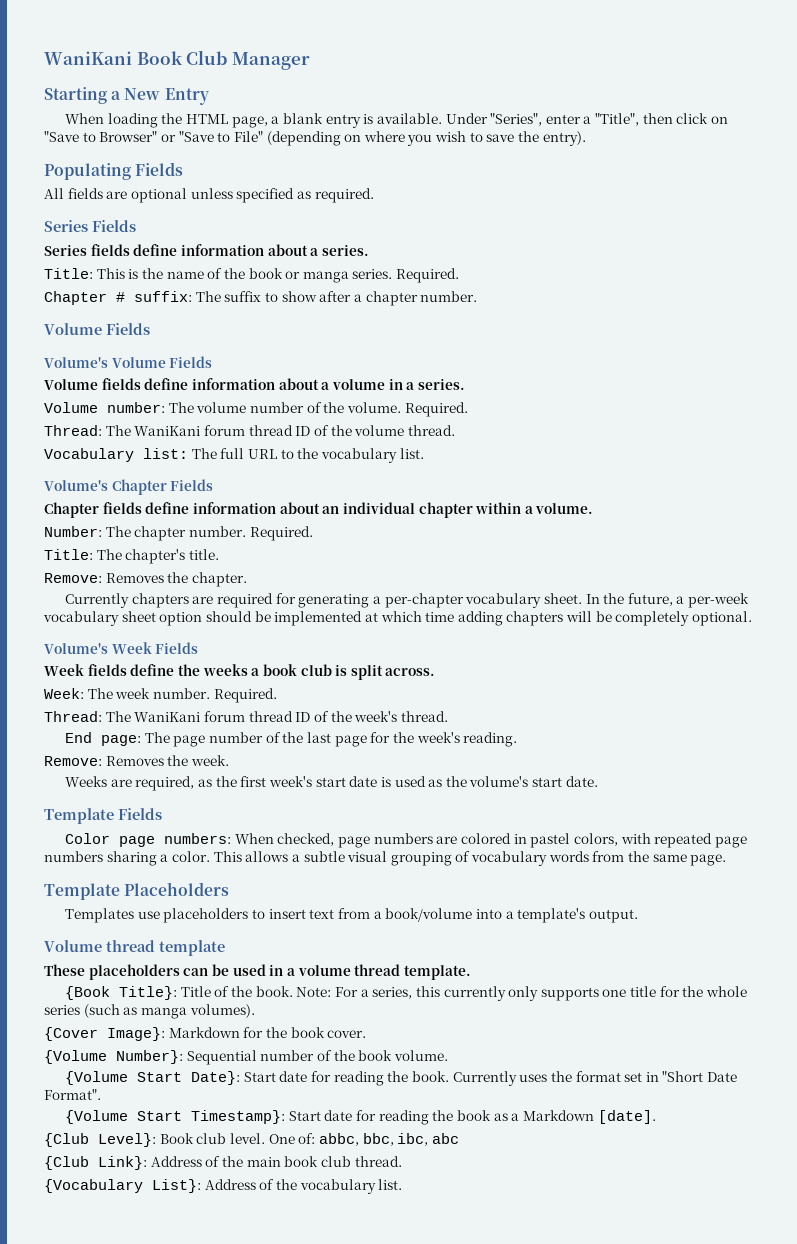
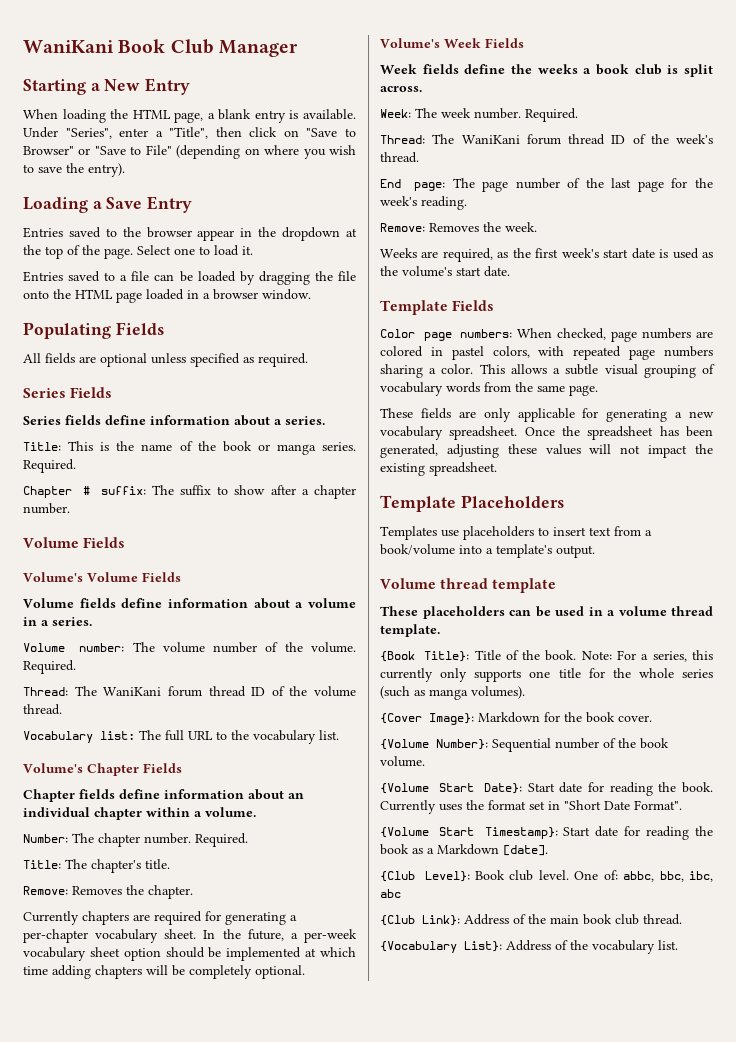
(586, 138) none -> [23,196,193,213] [23,227,357,241] [23,245,253,259] [23,271,356,285] [23,289,311,303] // Loading a Save Entry // Entries saved to the browser appear in the dropdown at the top of the page. Select one to load it. // Entries saved to a file can be loaded by dragging the file onto the HTML page loaded in a browser window.
(727, 860) none -> [380,408,714,422] [380,426,713,440] [380,444,713,458] [380,462,497,476] // These fields are only applicable for generating a new vocabulary spreadsheet. Once the spreadsheet has been generated, adjusting these values will not impact the existing spreadsheet.

